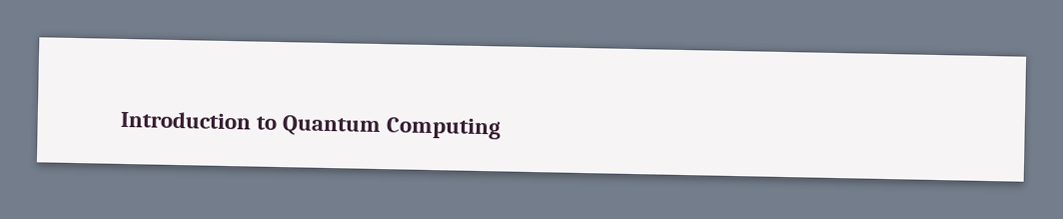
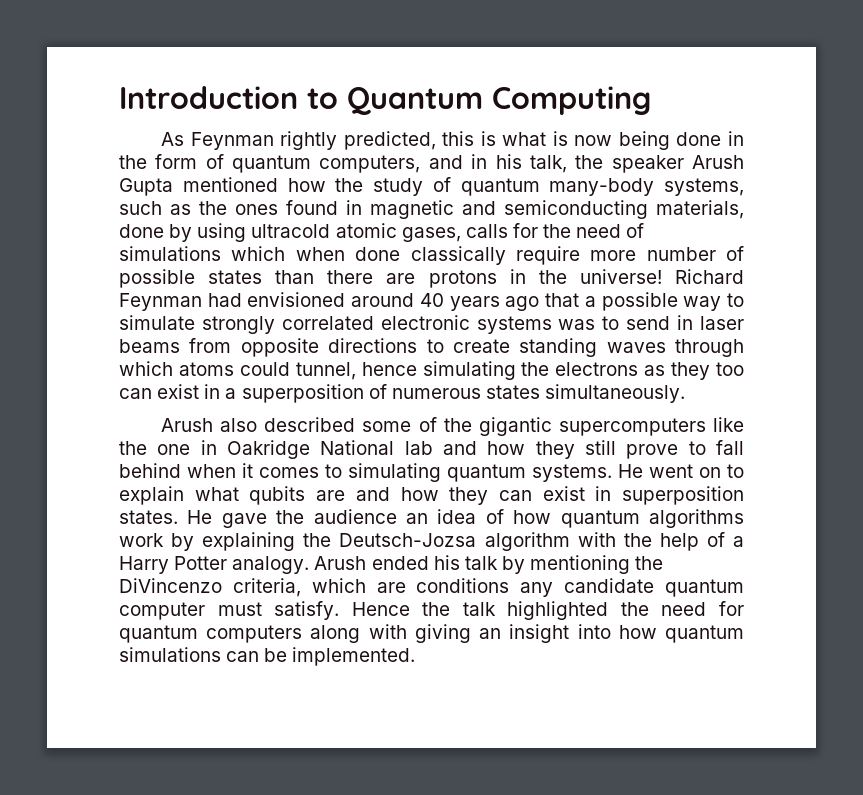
(502, 128) none -> [161,131,744,150] [119,154,744,173] [119,177,744,196] [119,200,744,219] [119,223,645,242] [119,246,744,265] [119,269,745,288] [119,292,745,311] [119,315,745,334] [119,338,744,357] [119,361,744,380] [119,384,686,403] [161,417,744,436] [119,440,744,459] [119,463,744,482] [119,486,744,505] [119,509,744,528] [119,532,745,551] [119,555,664,574] [119,578,745,597] [119,601,744,620] [119,624,744,643] [119,647,416,666] // As Feynman rightly predicted, this is what is now being done in the form of quantum computers, and in his talk, the speaker Arush Gupta mentioned how the study of quantum many-body systems, such as the ones found in magnetic and semiconducting materials, done by using ultracold atomic gases, calls for the need of simulations which when done classically require more number of possible states than there are protons in the universe! Richard Feynman had envisioned around 40 years ago that a possible way to simulate strongly correlated electronic systems was to send in laser beams from opposite directions to create standing waves through which atoms could tunnel, hence simulating the electrons as they too can exist in a superposition of numerous states simultaneously. // Arush also described some of the gigantic supercomputers like the one in Oakridge National lab and how they still prove to fall behind when it comes to simulating quantum systems. He went on to explain what qubits are and how they can exist in superposition states. He gave the audience an idea of how quantum algorithms work by explaining the Deutsch-Jozsa algorithm with the help of a Harry Potter analogy. Arush ended his talk by mentioning the DiVincenzo criteria, which are conditions any candidate quantum computer must satisfy. Hence the talk highlighted the need for quantum computers along with giving an insight into how quantum simulations can be implemented.

